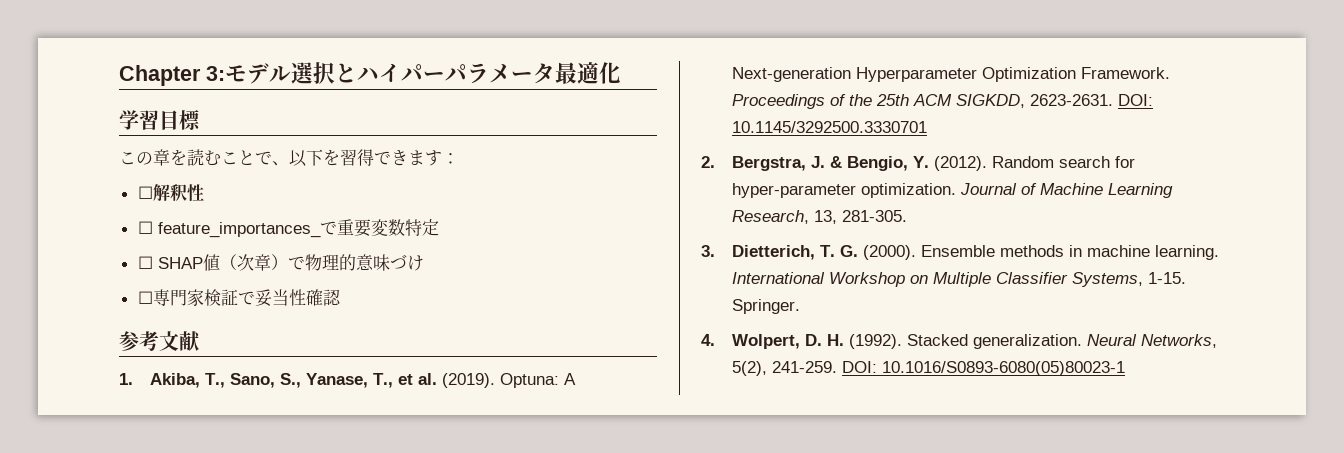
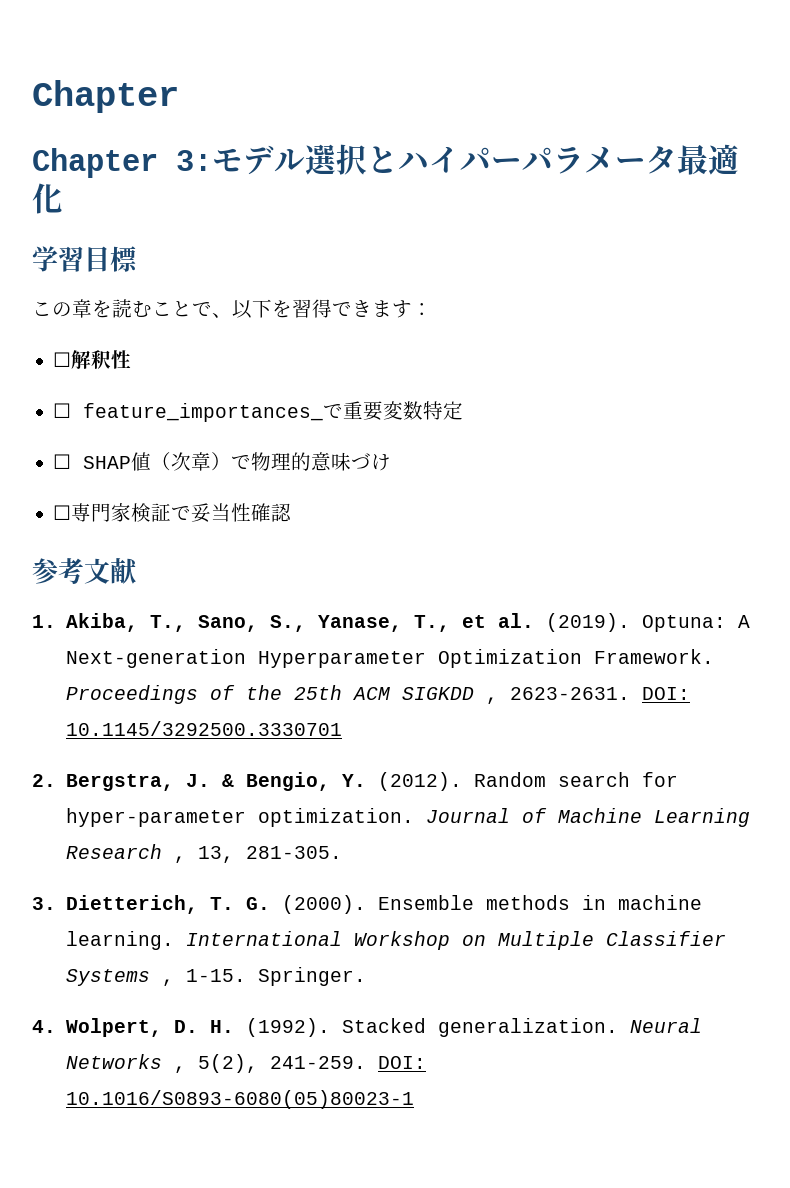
[119,65,201,86] Chapter -> [32,80,179,113] [32,148,158,178] Chapter // Chapter
[956,94,1026,108] SIGKDD, -> [401,687,498,704] SIGKDD ,
[732,210,810,224] Research, -> [65,844,186,863] Research ,
[1072,272,1144,287] Systems, -> [65,969,174,986] Systems ,
[1141,334,1218,348] Networks, -> [65,1054,186,1073] Networks ,

